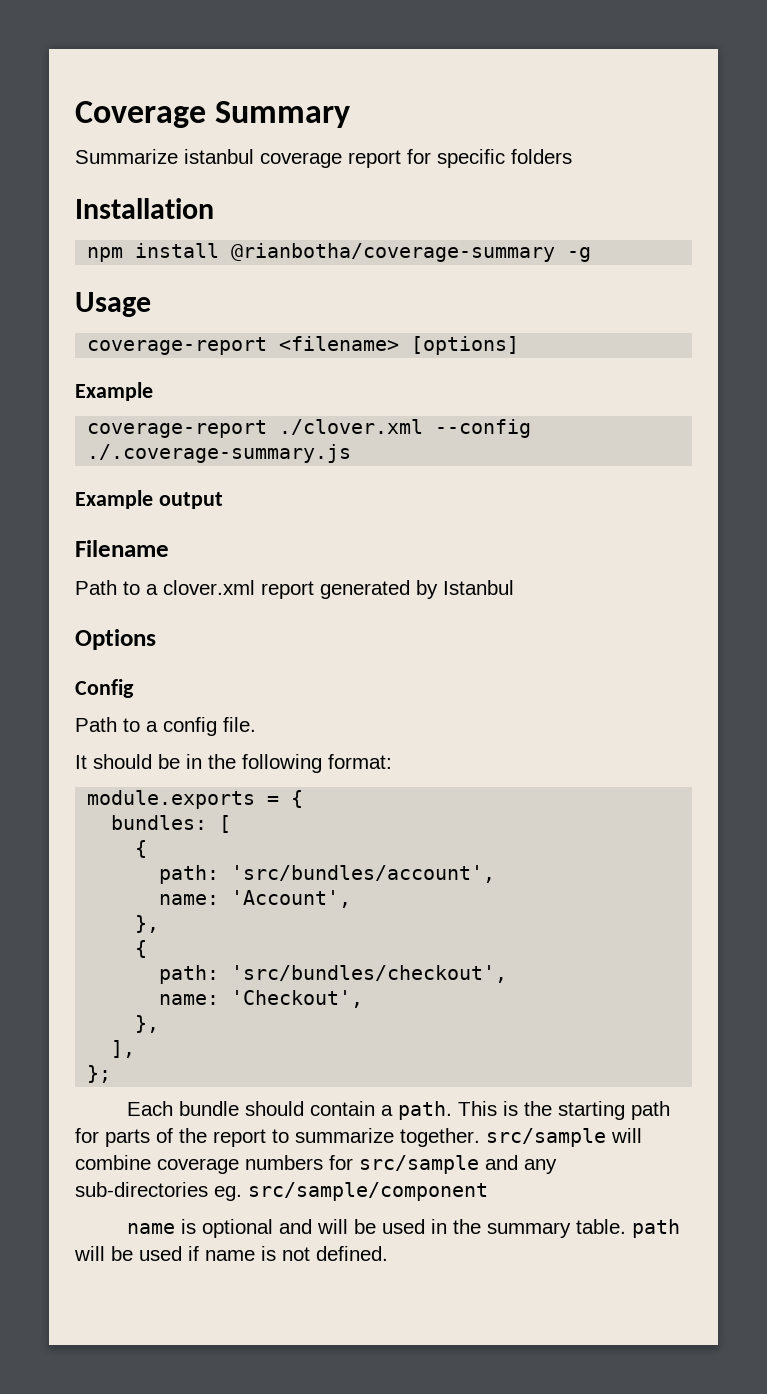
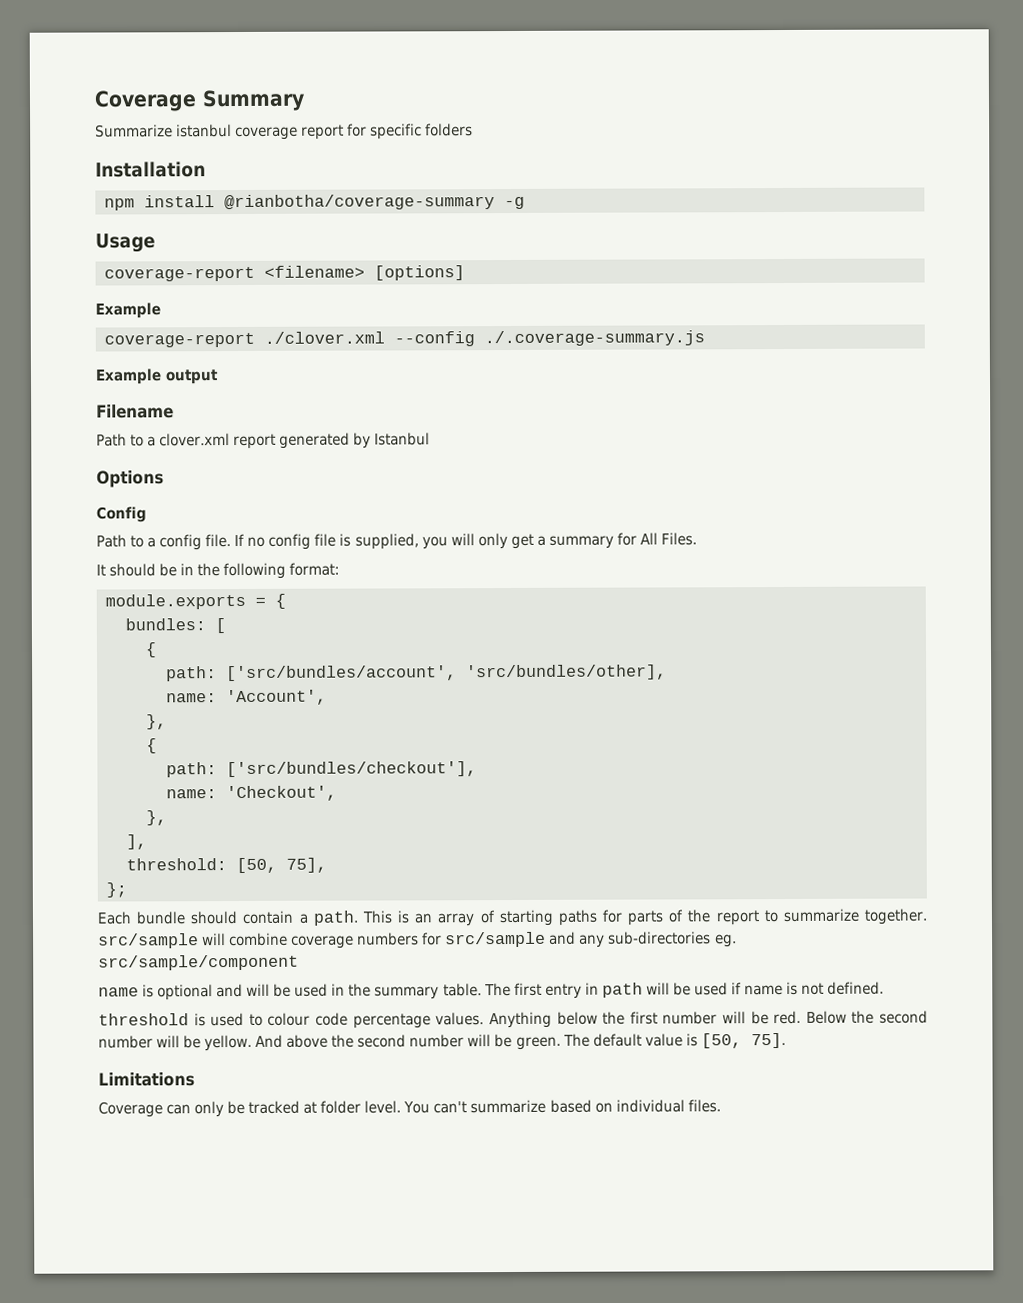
(256, 724) none -> [234,532,697,550] If no config file is supplied, you will only get a summary for All Files.
[231,865,496,883] 'src/bundles/account', -> [226,664,667,682] ['src/bundles/account', 'src/bundles/other],
[231,965,508,983] 'src/bundles/checkout', -> [226,761,477,778] ['src/bundles/checkout'],
(136, 1049) none -> [126,857,327,874] // threshold: [50, 75],
[524,1101,671,1120] the starting path -> [414,909,598,927] an array of starting paths
(627, 1226) none -> [483,982,599,999] The first entry in
(388, 1253) none -> [98,1010,928,1029] [98,1032,786,1052] [98,1072,195,1087] [98,1099,721,1118] // threshold is used to colour code percentage values. Anything below the first number will be red. Below the second number will be yellow. And above the second number will be green. The default value is [50, 75]. // Limitations // Coverage can only be tracked at folder level. You can't summarize based on individual files.

